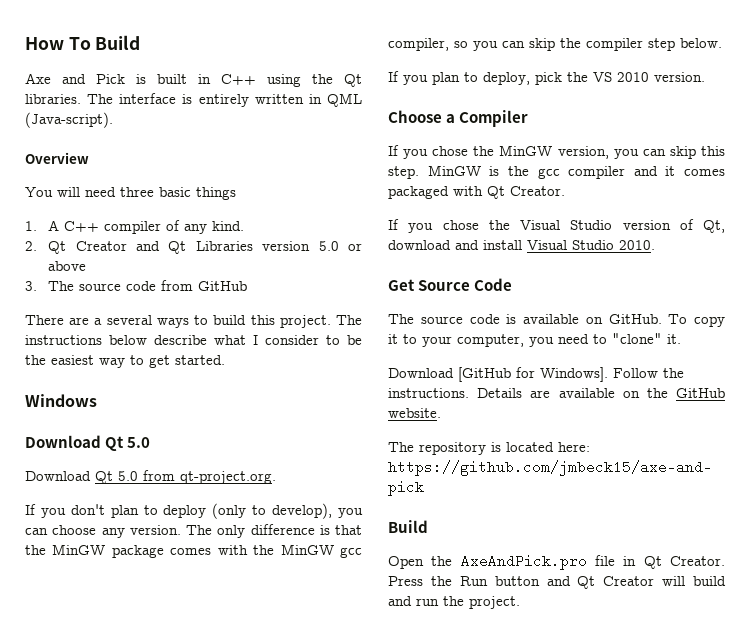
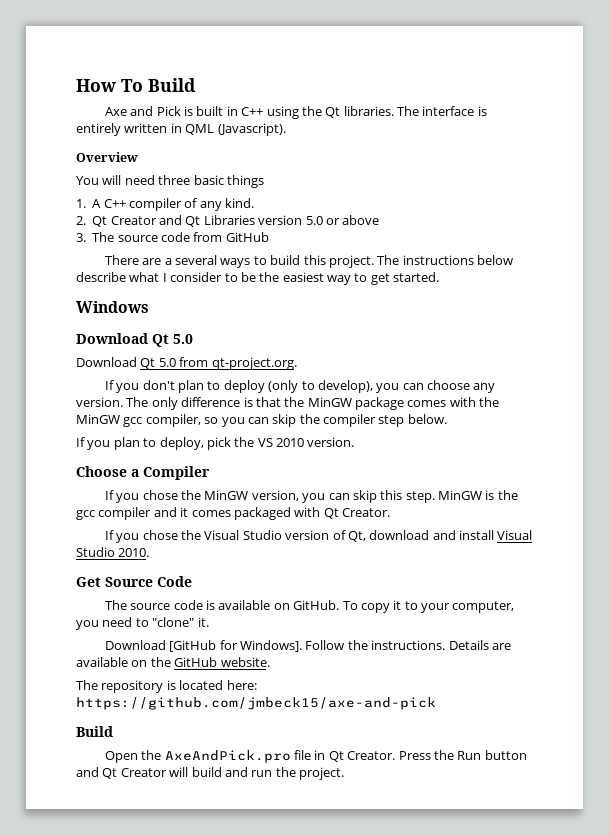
[25,112,113,128] (Java-script). -> [217,123,286,136] (Javascript).

